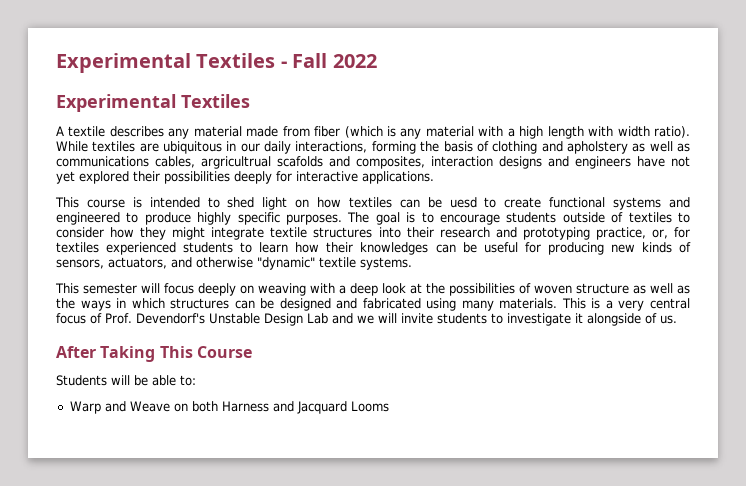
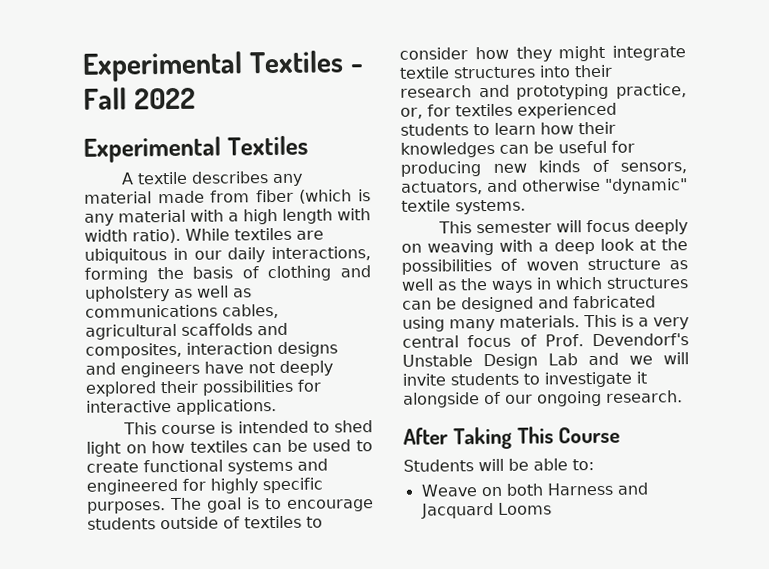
[566,141,628,154] apholstery -> [85,286,170,302] upholstery
[201,156,323,169] argricultrual scafolds -> [85,323,253,340] agricultural scaffolds
[56,171,75,184] yet -> [279,360,333,376] deeply
[234,171,272,184] deeply -> (294, 387) none
[449,197,477,208] uesd -> [312,439,352,452] used
[126,212,191,225] to produce -> [182,478,206,491] for
[660,315,677,324] us. -> [505,390,683,407] our ongoing research.
[69,401,126,414] Warp and -> (594, 465) none

